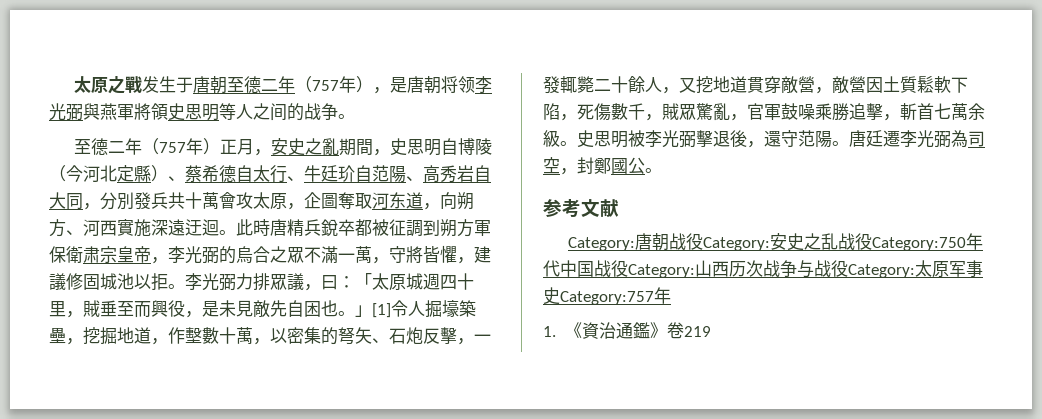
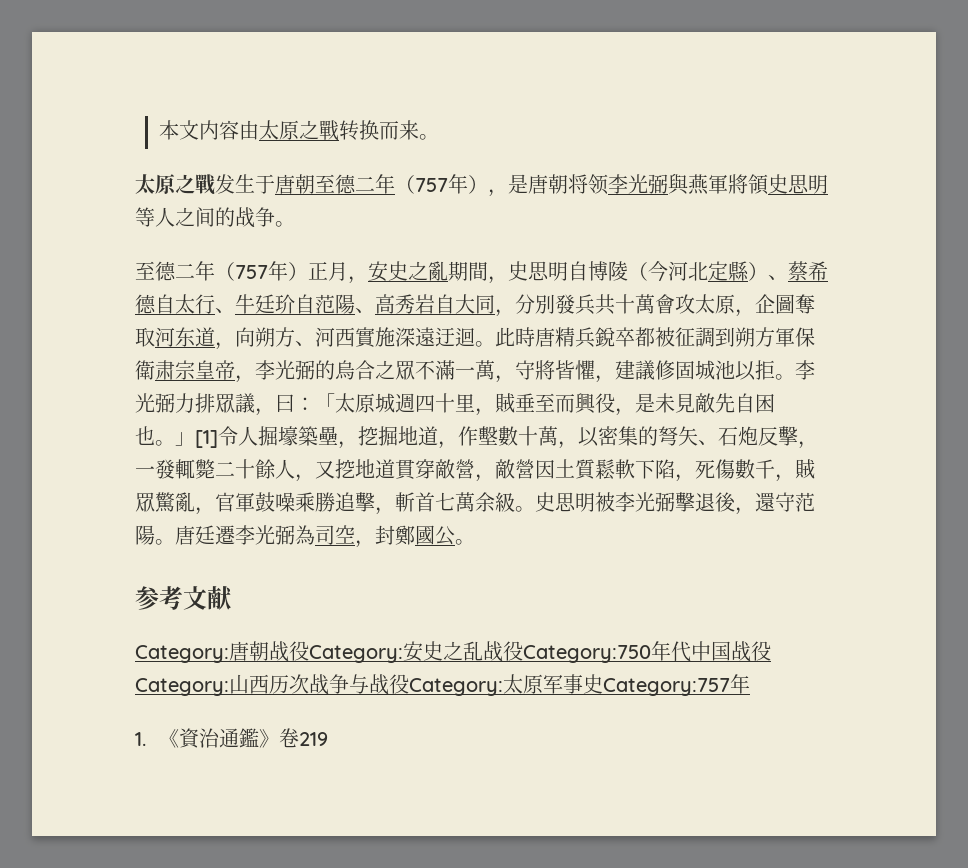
(73, 84) none -> [159,120,440,141] 本文内容由太原之戰转换而来。 //

